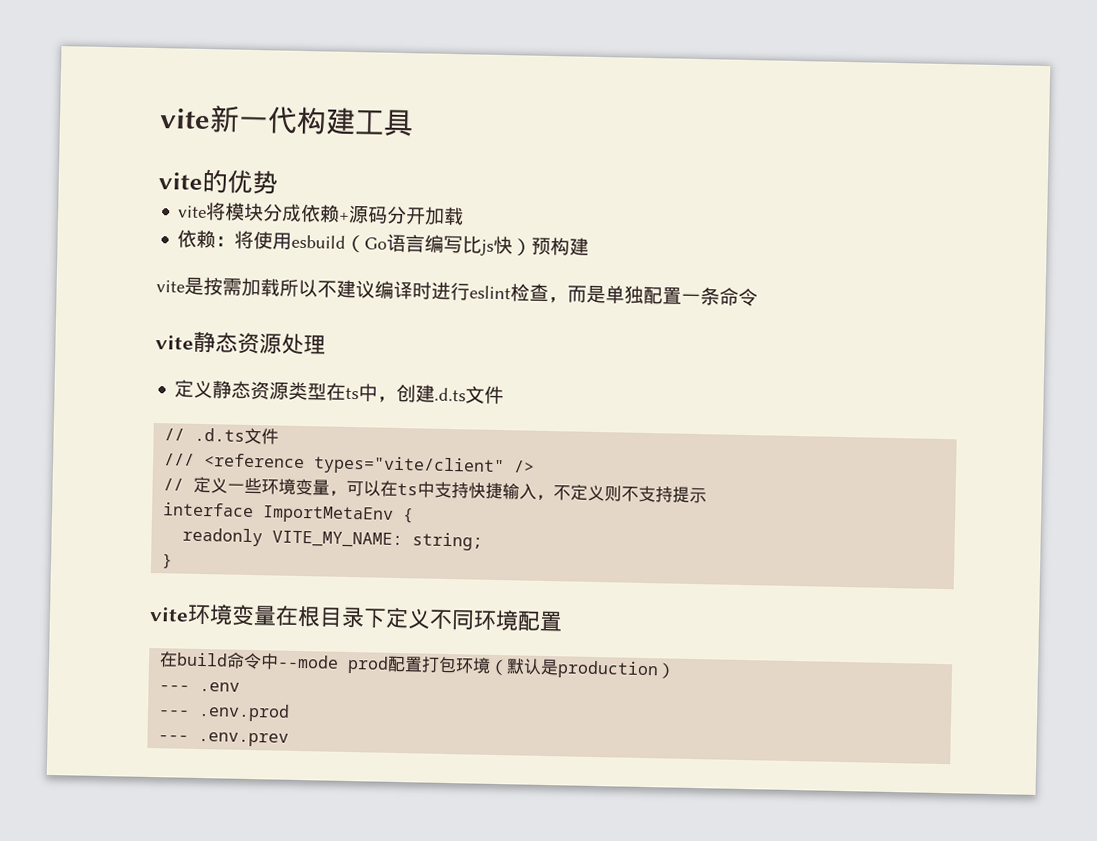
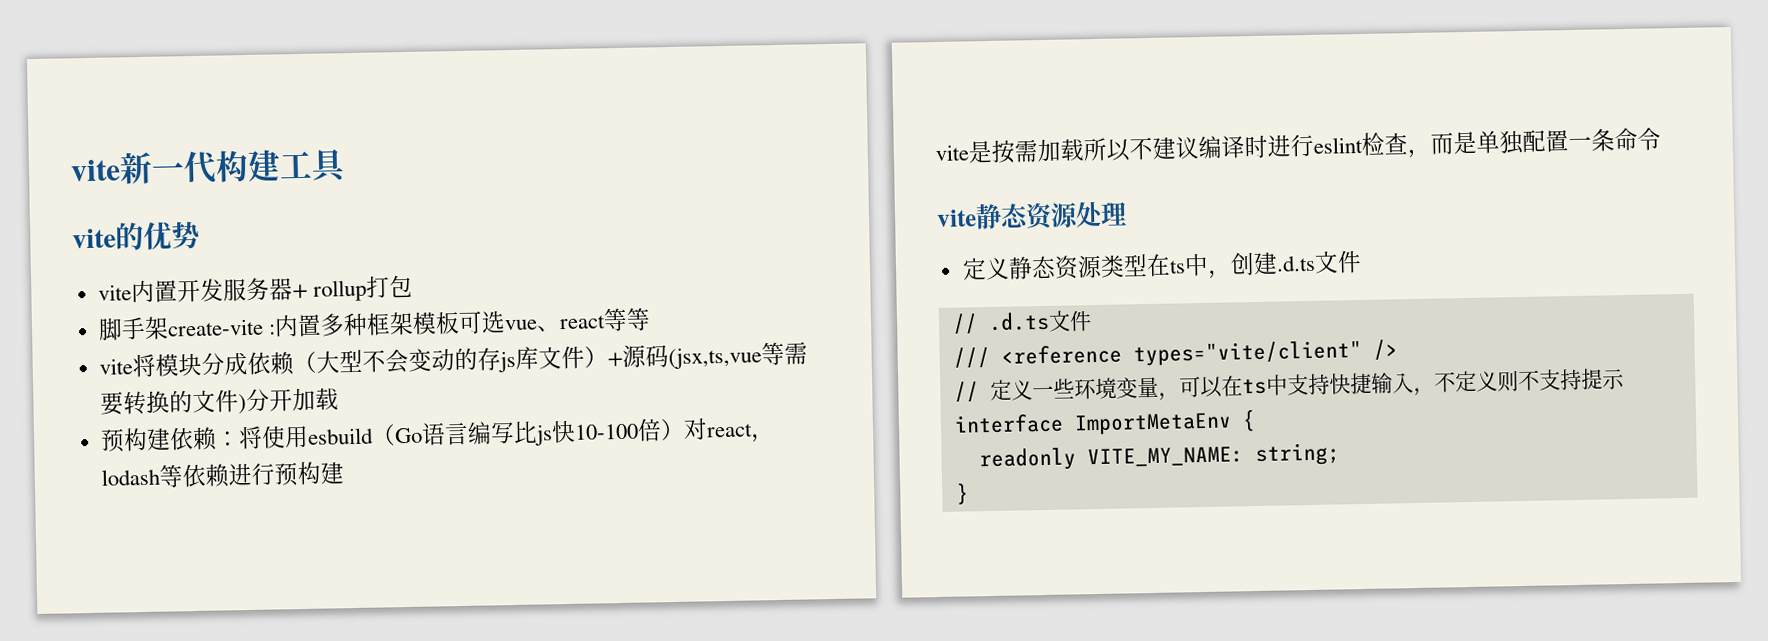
(279, 182) none -> [97,274,413,303] [97,307,651,341] // vite内置开发服务器+ rollup打包 // 脚手架create-vite :内置多种框架模板可选vue、react等等
[339,204,389,224] +源码 -> [292,341,808,374] [99,389,247,416] （大型不会变动的存js库文件）+源码(jsx,ts,vue等需要转换的文件)
(465, 216) none -> [99,427,171,453] 预构建
[512,238,533,256] ） -> [573,417,775,443] [100,462,276,488] 10-100倍）对react，lodash等依赖进行
[149,604,563,632] [159,651,677,680] [159,681,241,692] [158,702,291,722] [158,731,290,747] // vite环境变量在根目录下定义不同环境配置 // 在build命令中--mode prod配置打包环境（默认是production） // --- .env // --- .env.prod // --- .env.prev -> (969, 493) none

